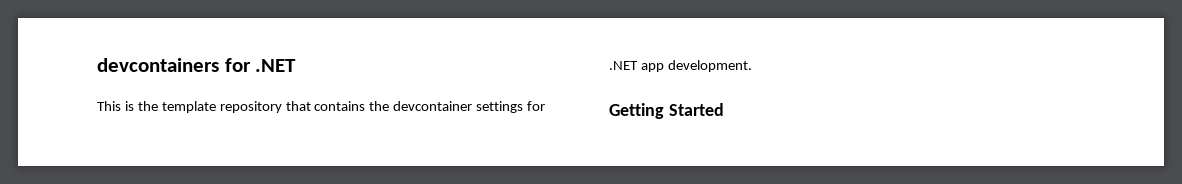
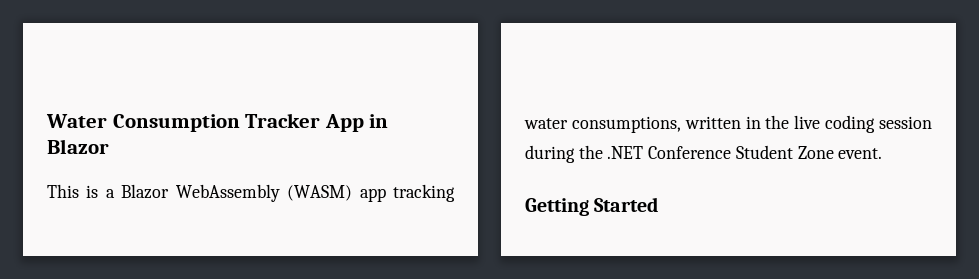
[97,58,297,72] [97,101,546,113] [609,60,752,72] devcontainers for .NET // This is the template repository that contains the devcontainer settings for .NET app development. -> [46,113,389,132] [47,139,109,154] [47,184,456,202] [524,115,932,133] [525,145,883,163] Water Consumption Tracker App in Blazor // This is a Blazor WebAssembly (WASM) app tracking water consumptions, written in the live coding session during the .NET Conference Student Zone event.

